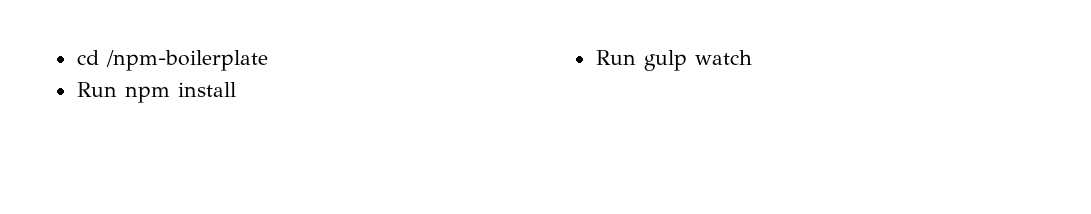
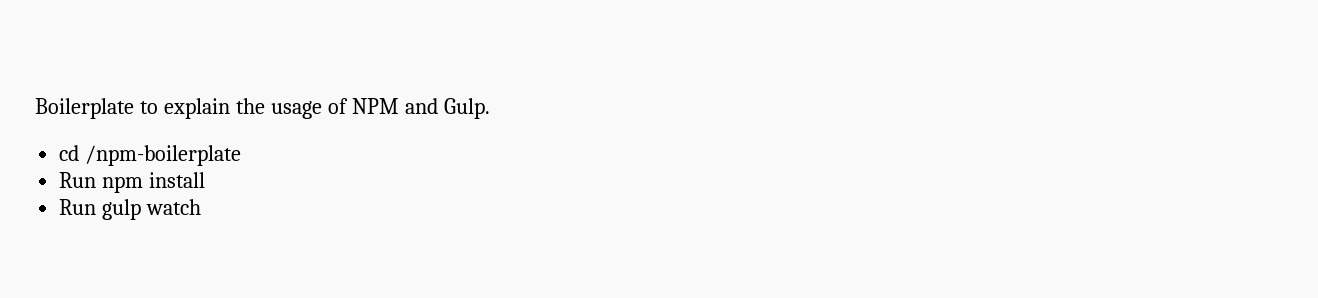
(76, 57) none -> [35,98,490,119] Boilerplate to explain the usage of NPM and Gulp. //

